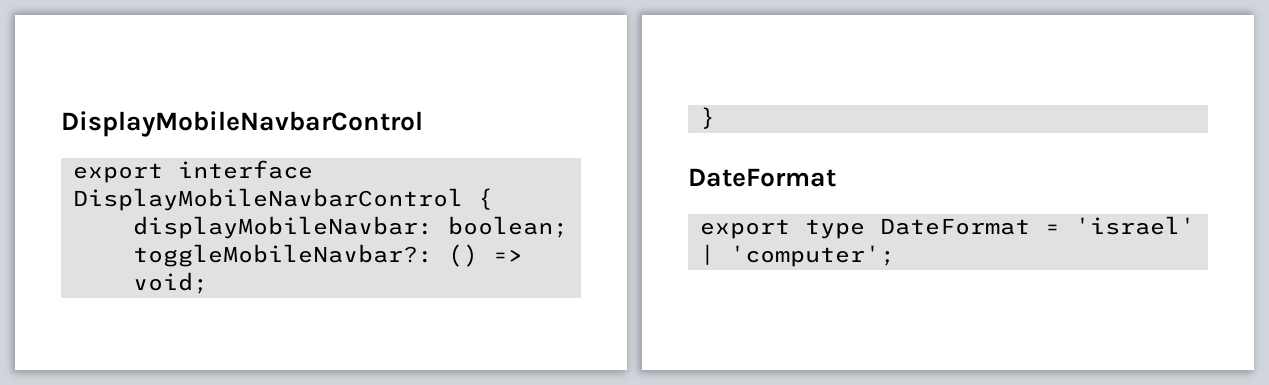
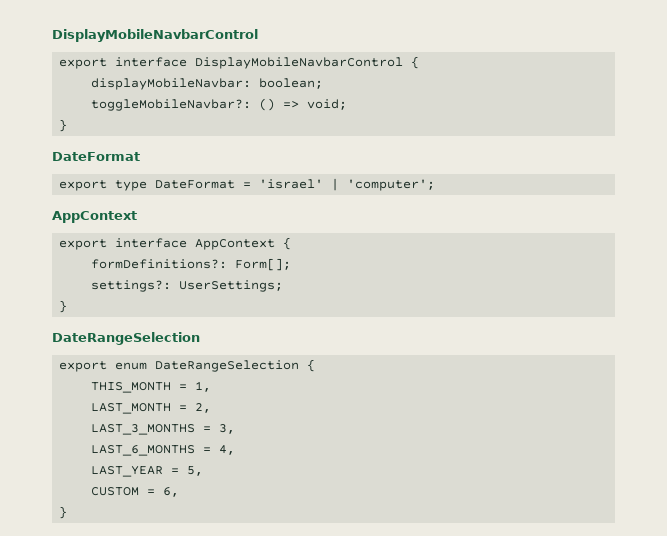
(896, 256) none -> [52,211,137,223] [58,237,291,250] [90,258,291,271] [90,280,283,292] [58,300,67,313] [52,332,200,345] [58,359,315,372] [90,381,211,393] [90,403,211,414] [90,424,235,435] [90,445,235,456] [90,466,203,477] [90,487,179,497] [58,506,67,519] // AppContext // export interface AppContext { // formDefinitions?: Form[]; // settings?: UserSettings; // } // DateRangeSelection // export enum DateRangeSelection { // THIS_MONTH = 1, // LAST_MONTH = 2, // LAST_3_MONTHS = 3, // LAST_6_MONTHS = 4, // LAST_YEAR = 5, // CUSTOM = 6, // }

